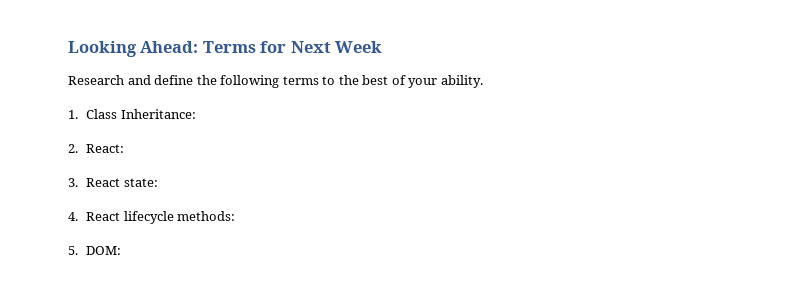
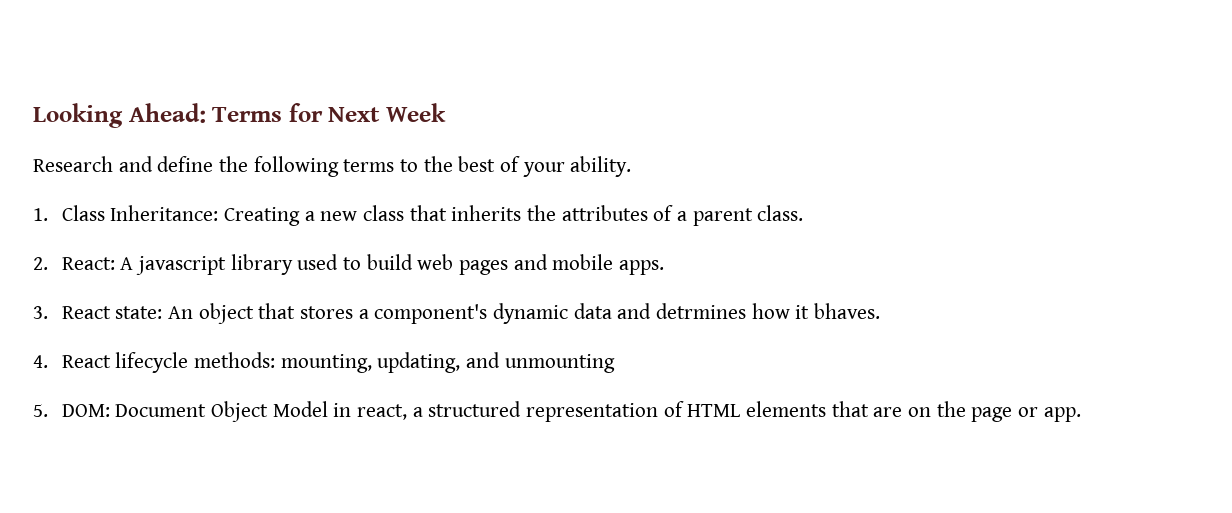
[68,144,125,153] [68,178,158,187] [68,211,236,224] [68,246,122,255] // 2. React: // 3. React state: // 4. React lifecycle methods: // 5. DOM: -> [224,205,804,226] [33,254,665,275] [33,303,881,324] [33,352,615,373] [33,401,1081,422] Creating a new class that inherits the attributes of a parent class. // 2. React: A javascript library used to build web pages and mobile apps. // 3. React state: An object that stores a component's dynamic data and detrmines how it bhaves. // 4. React lifecycle methods: mounting, updating, and unmounting // 5. DOM: Document Object Model in react, a structured representation of HTML elements that are on the page or app.

